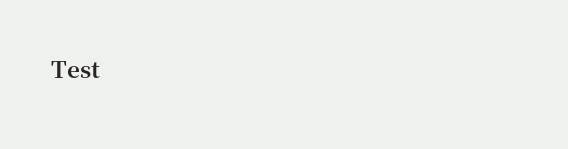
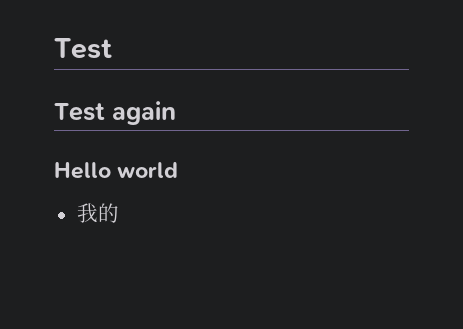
[51,61,100,78] Test -> [54,38,112,59] [54,101,176,125] [54,162,179,179] [76,203,119,223] Test // Test again // Hello world // 我的

